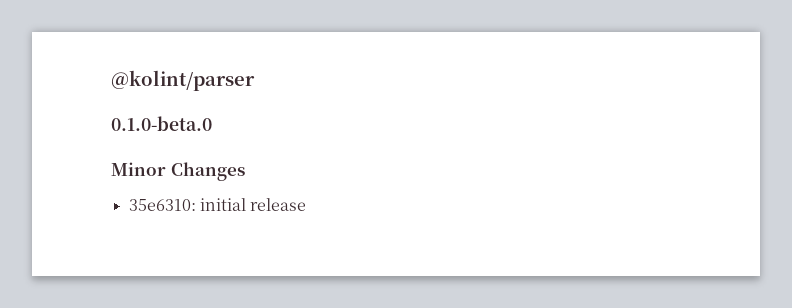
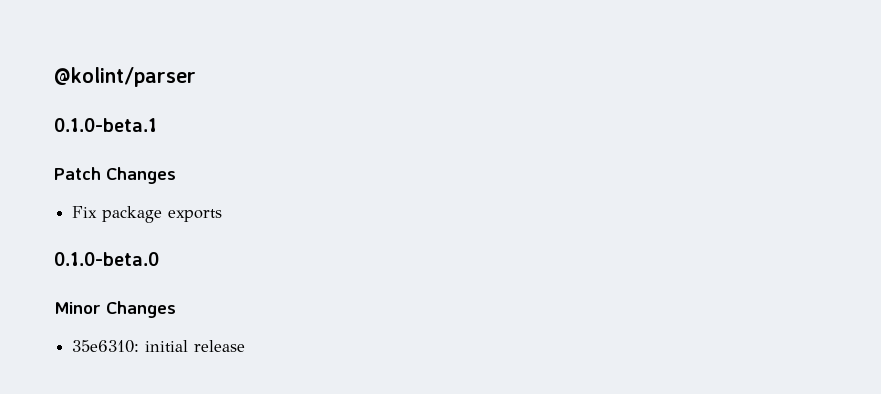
(255, 80) none -> [54,118,157,132] [54,167,176,184] [72,206,223,223] // 0.1.0-beta.1 // Patch Changes // Fix package exports

